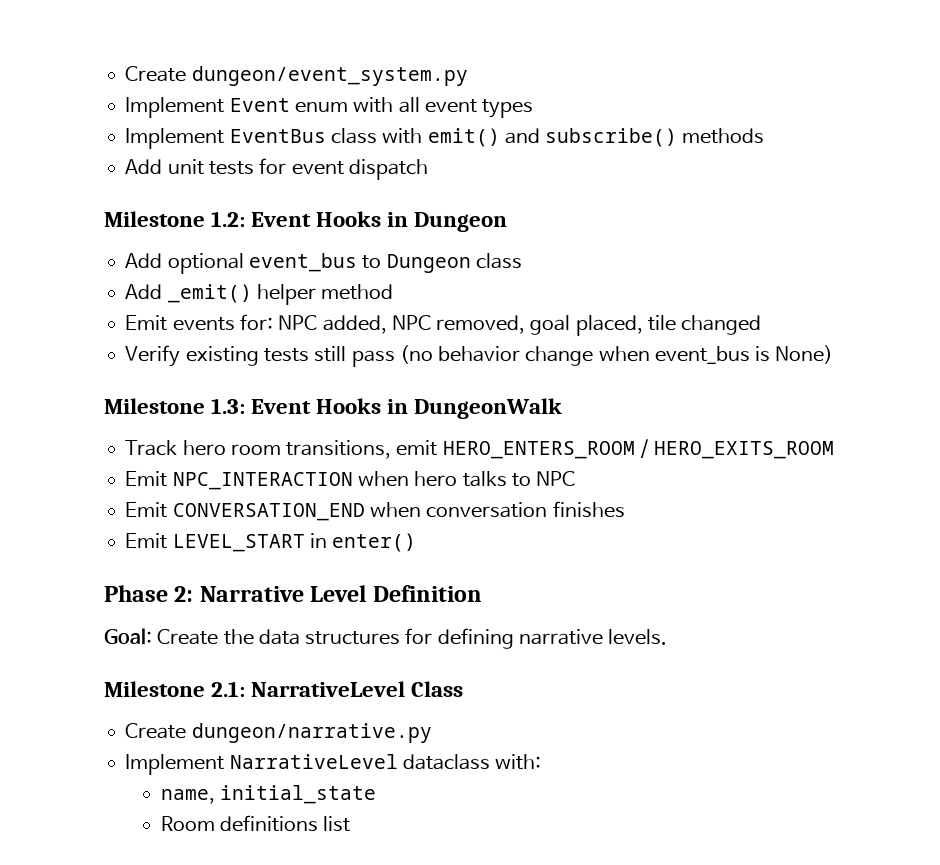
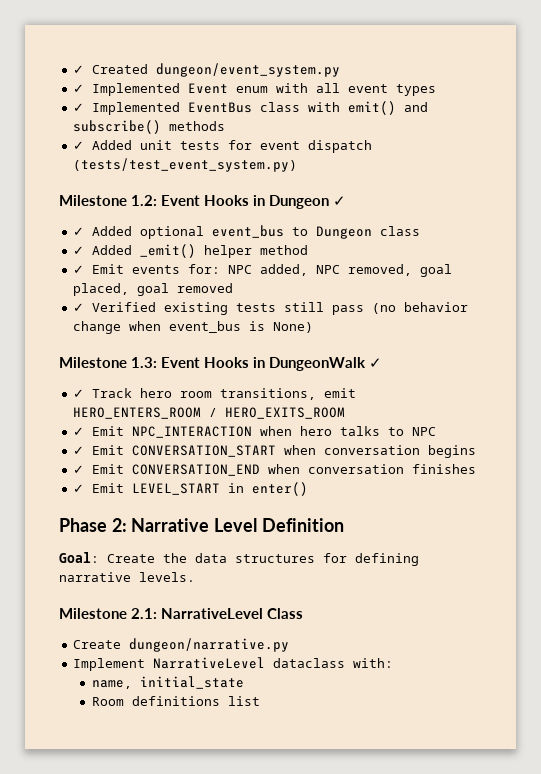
[125,66,187,82] Create -> [73,64,149,74] ✓ Created
[125,97,225,118] Implement -> [73,83,181,96] ✓ Implemented
[125,128,225,149] Implement -> [73,102,181,115] ✓ Implemented
[125,159,163,174] Add -> [73,140,133,150] ✓ Added
(428, 169) none -> [73,158,298,172] (tests/test_event_system.py)
[125,253,163,268] // Add -> [333,196,347,206] [73,226,133,236] ✓ // ✓ Added
[125,284,163,299] Add -> [73,245,133,255] ✓ Added
(394, 292) none -> [73,265,85,274] ✓
[647,315,762,335] [125,345,181,367] tile changed // Verify -> [137,283,234,296] [73,302,157,312] goal removed // ✓ Verified
(563, 408) // -> [369,358,383,368] [73,389,85,398] ✓ // ✓
(835, 450) none -> [73,427,85,436] ✓
(576, 478) none -> [73,445,477,458] [73,465,85,474] ✓ Emit CONVERSATION_START when conversation begins // ✓
(625, 509) none -> [73,484,85,493] ✓

